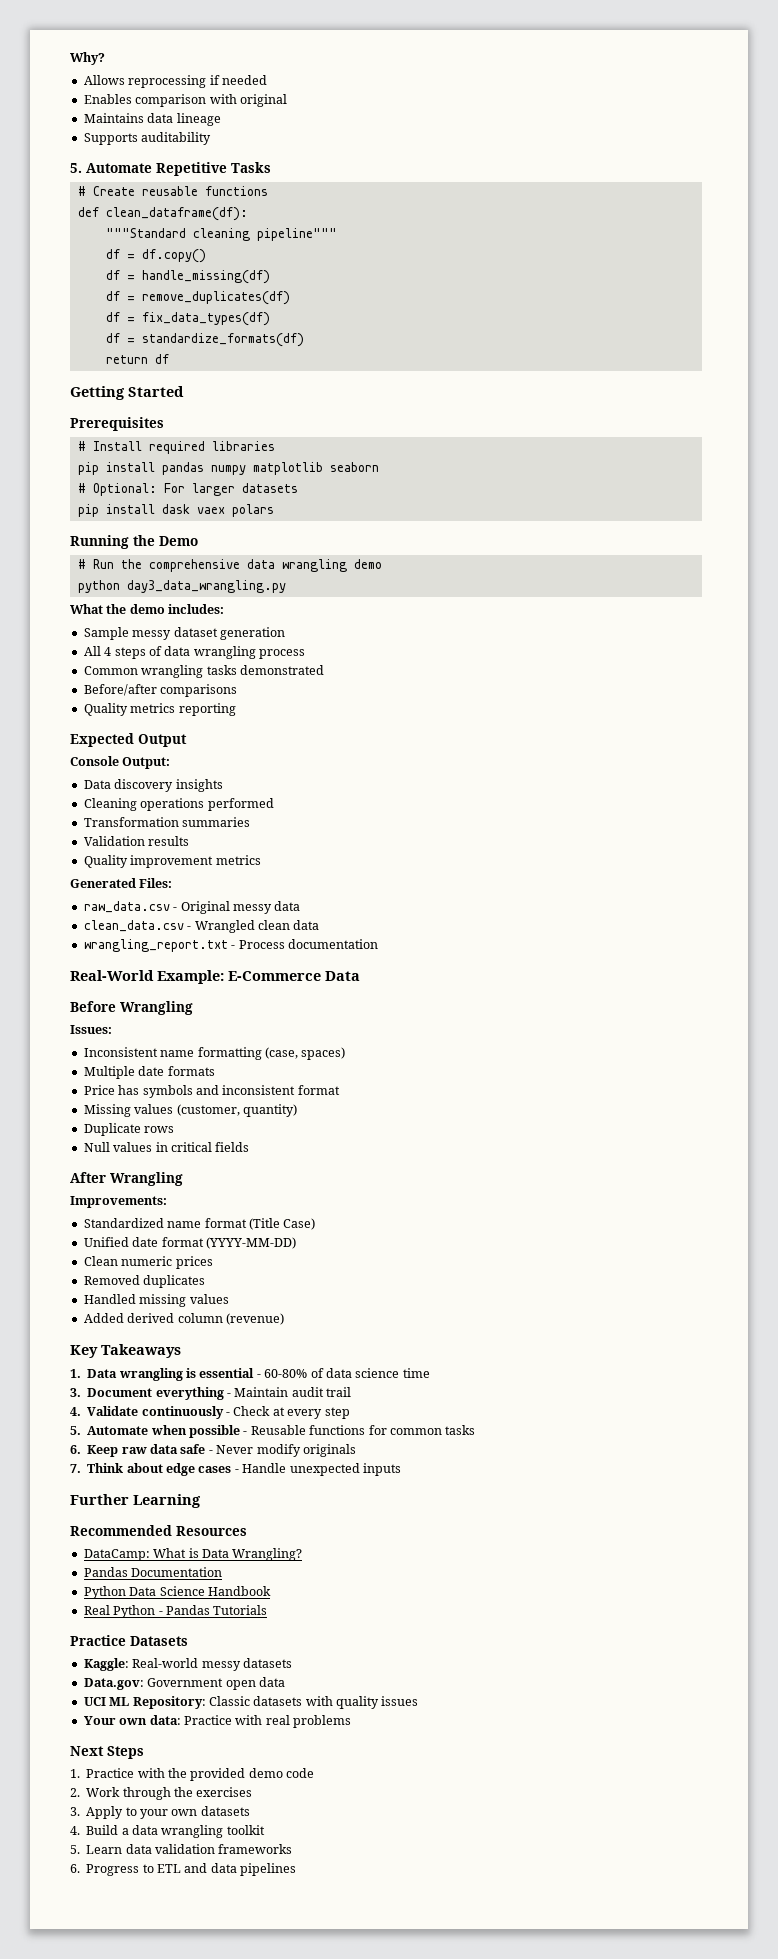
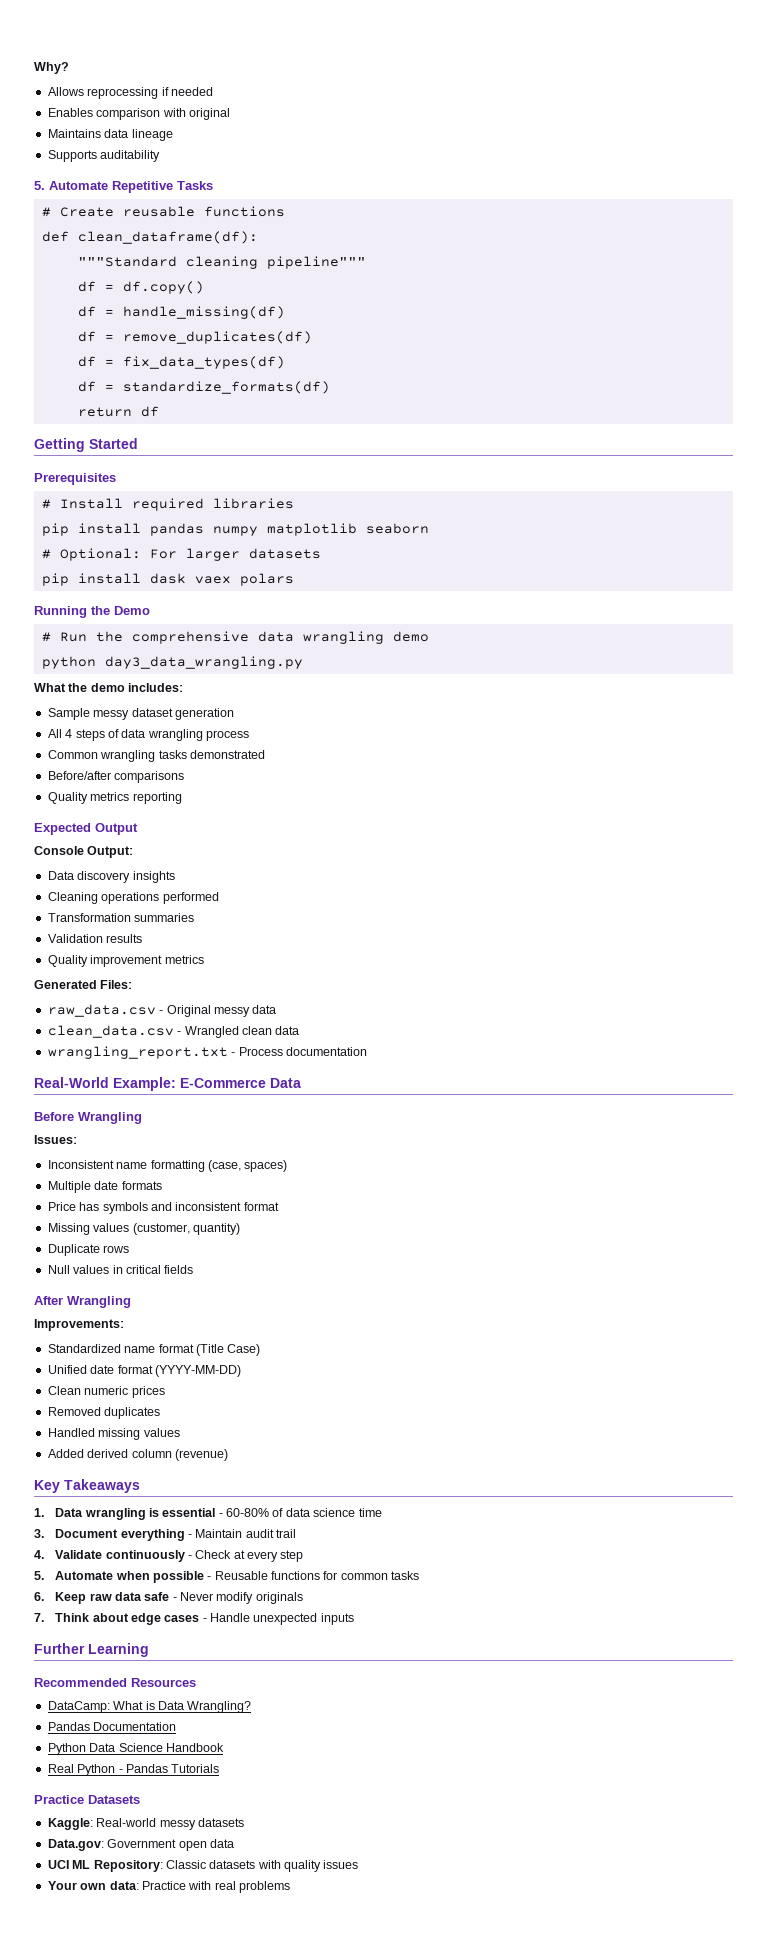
[70,1746,144,1759] [70,1768,315,1781] [70,1787,253,1800] [70,1806,250,1819] [70,1825,265,1838] [70,1844,293,1854] [70,1863,297,1876] // Next Steps // 1. Practice with the provided demo code // 2. Work through the exercises // 3. Apply to your own datasets // 4. Build a data wrangling toolkit // 5. Learn data validation frameworks // 6. Progress to ETL and data pipelines -> (290, 1887) none

